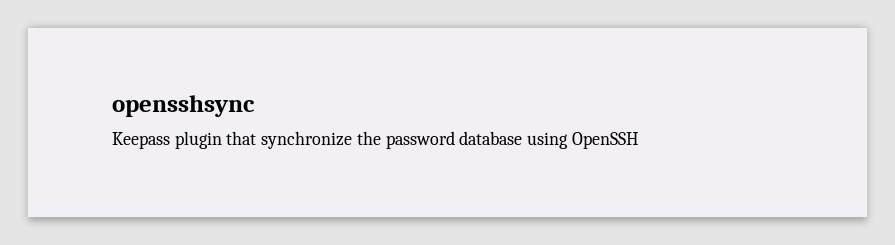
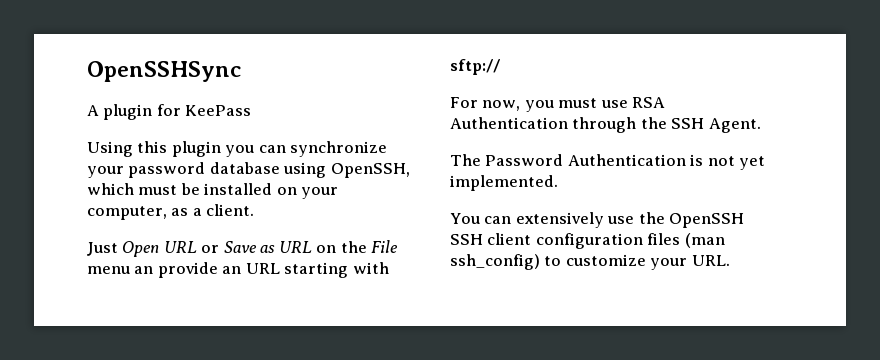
[112,95,255,117] [112,131,639,149] opensshsync // Keepass plugin that synchronize the password database using OpenSSH -> [87,61,241,82] [87,104,252,120] [87,141,388,157] [87,162,410,178] [87,183,339,199] [87,204,255,220] [87,240,399,257] [87,262,389,278] [450,59,500,75] [450,97,666,112] [450,117,761,133] [450,154,766,170] [450,175,558,191] [450,212,745,228] [450,233,725,249] [450,254,730,270] OpenSSHSync // A plugin for KeePass // Using this plugin you can synchronize your password database using OpenSSH, which must be installed on your computer, as a client. // Just Open URL or Save as URL on the File menu an provide an URL starting with sftp:// // For now, you must use RSA Authentication through the SSH Agent. // The Password Authentication is not yet implemented. // You can extensively use the OpenSSH SSH client configuration files (man ssh_config) to customize your URL.

